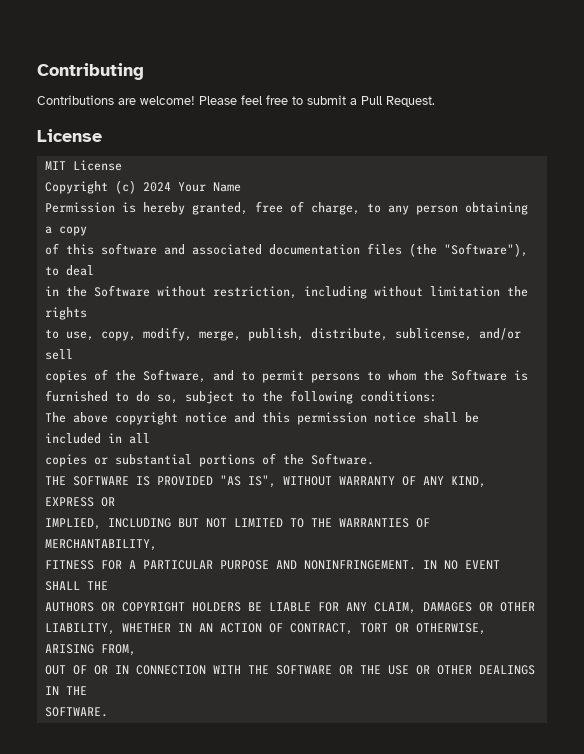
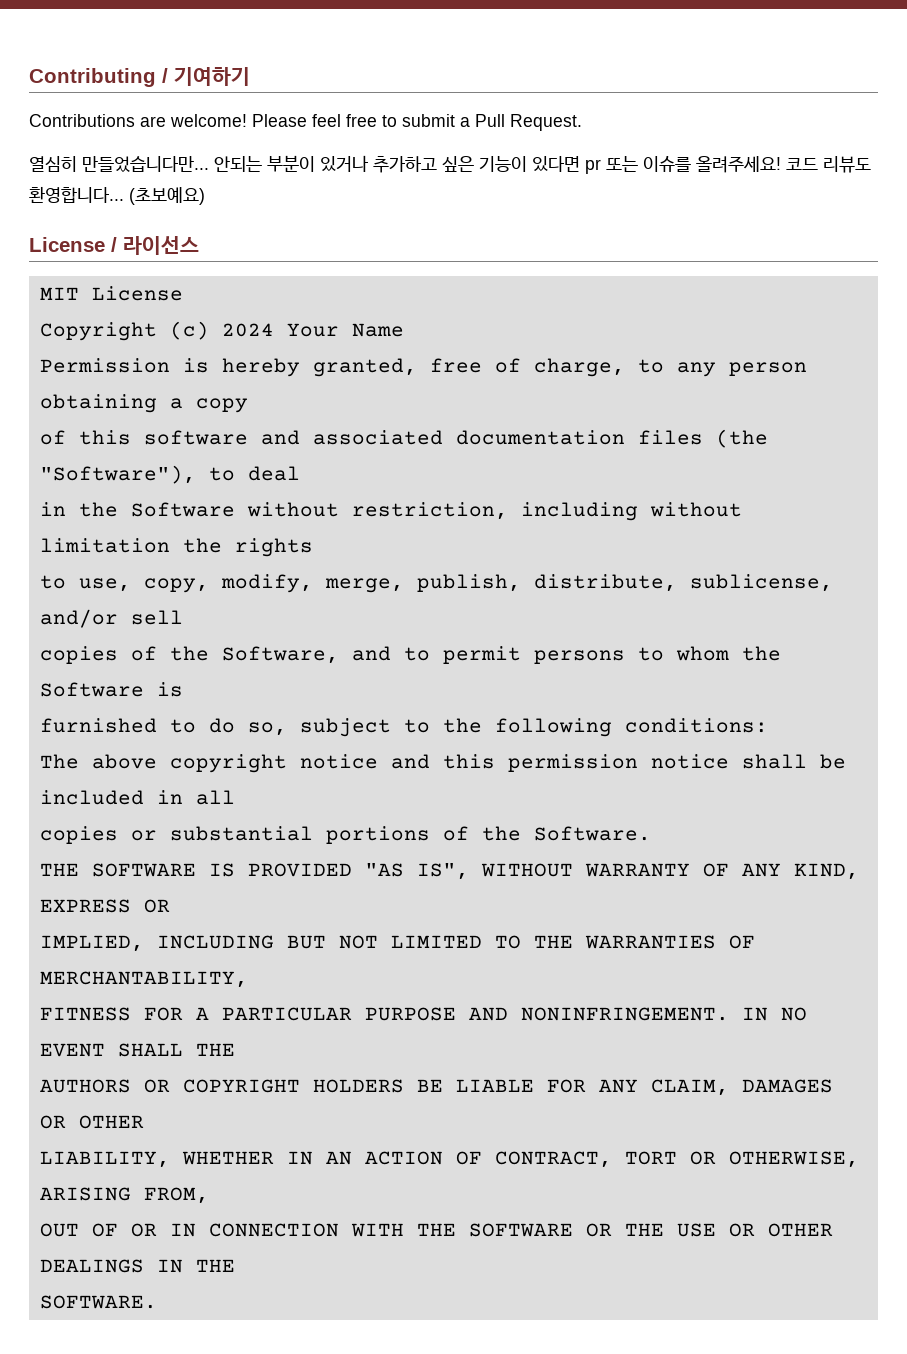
(144, 71) none -> [162,67,250,86] / 기여하기
[37,129,102,142] // License -> [29,155,871,174] [29,186,205,205] [29,236,199,255] // 열심히 만들었습니다만... 안되는 부분이 있거나 추가하고 싶은 기능이 있다면 pr 또는 이슈를 올려주세요! 코드 리뷰도 환영합니다... (초보예요) // License / 라이선스

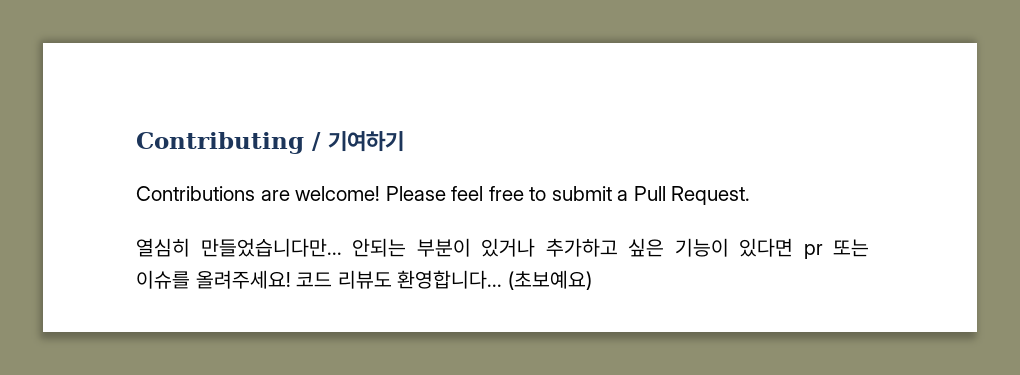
[29,236,199,255] [39,286,183,301] [39,321,404,341] [39,358,807,377] [39,394,248,413] [39,429,768,448] [39,465,300,484] [39,502,742,521] [39,538,313,557] [39,574,833,593] [39,609,183,628] [39,646,781,664] [39,682,183,697] [39,718,768,737] [39,754,846,773] [39,790,235,805] [39,826,651,844] [39,863,859,880] [39,899,170,913] [39,935,755,952] [39,971,248,988] [39,1007,807,1021] [39,1043,235,1057] [39,1079,833,1096] [39,1115,144,1129] [39,1151,859,1168] [39,1187,209,1204] [39,1223,833,1237] [39,1259,235,1273] [39,1295,157,1309] // License / 라이선스 // MIT License // Copyright (c) 2024 Your Name // Permission is hereby granted, free of charge, to any person obtaining a copy // of this software and associated documentation files (the "Software"), to deal // in the Software without restriction, including without limitation the rights // to use, copy, modify, merge, publish, distribute, sublicense, and/or sell // copies of the Software, and to permit persons to whom the Software is // furnished to do so, subject to the following conditions: // The above copyright notice and this permission notice shall be included in all // copies or substantial portions of the Software. // THE SOFTWARE IS PROVIDED "AS IS", WITHOUT WARRANTY OF ANY KIND, EXPRESS OR // IMPLIED, INCLUDING BUT NOT LIMITED TO THE WARRANTIES OF MERCHANTABILITY, // FITNESS FOR A PARTICULAR PURPOSE AND NONINFRINGEMENT. IN NO EVENT SHALL THE // AUTHORS OR COPYRIGHT HOLDERS BE LIABLE FOR ANY CLAIM, DAMAGES OR OTHER // LIABILITY, WHETHER IN AN ACTION OF CONTRACT, TORT OR OTHERWISE, ARISING FROM, // OUT OF OR IN CONNECTION WITH THE SOFTWARE OR THE USE OR OTHER DEALINGS IN THE // SOFTWARE. -> (592, 280) none

